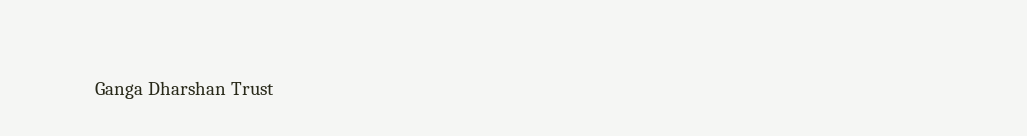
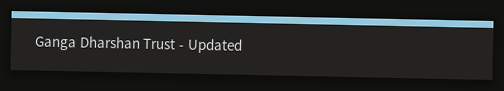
(275, 88) none -> [177,37,243,54] - Updated

